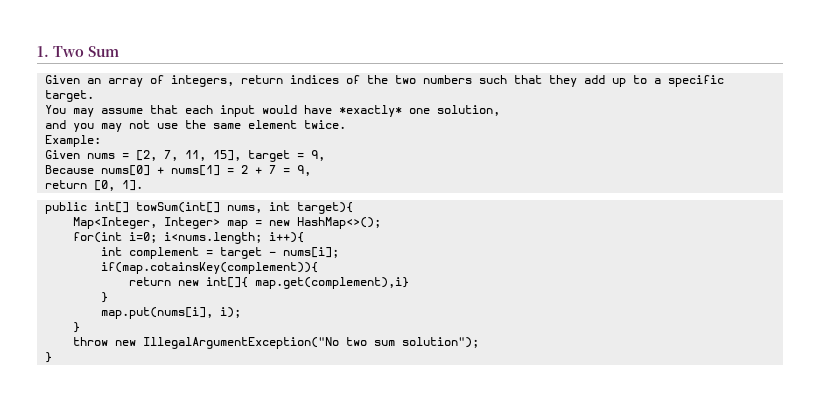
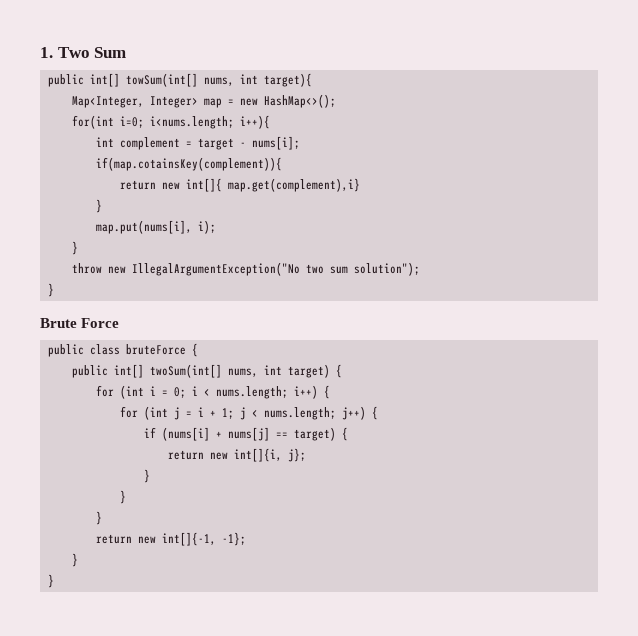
[44,75,724,87] [44,90,94,102] [44,105,500,117] [44,120,346,132] [44,135,101,147] [44,150,325,162] [44,165,311,176] [44,180,143,191] // Given an array of integers, return indices of the two numbers such that they add up to a specific target. // You may assume that each input would have *exactly* one solution, // and you may not use the same element twice. // Example: // Given nums = [2, 7, 11, 15], target = 9, // Because nums[0] + nums[1] = 2 + 7 = 9, // return [0, 1]. -> (127, 52) none
(52, 357) none -> [40,318,120,328] [47,343,198,357] [71,364,342,378] [95,385,330,399] [119,406,378,420] [143,427,348,441] [167,448,306,462] [143,469,150,483] [119,490,126,504] [95,511,102,525] [95,532,246,546] [71,553,78,567] [47,574,54,588] // Brute Force // public class bruteForce { // public int[] twoSum(int[] nums, int target) { // for (int i = 0; i < nums.length; i++) { // for (int j = i + 1; j < nums.length; j++) { // if (nums[i] + nums[j] == target) { // return new int[]{i, j}; // } // } // } // return new int[]{-1, -1}; // } // }

